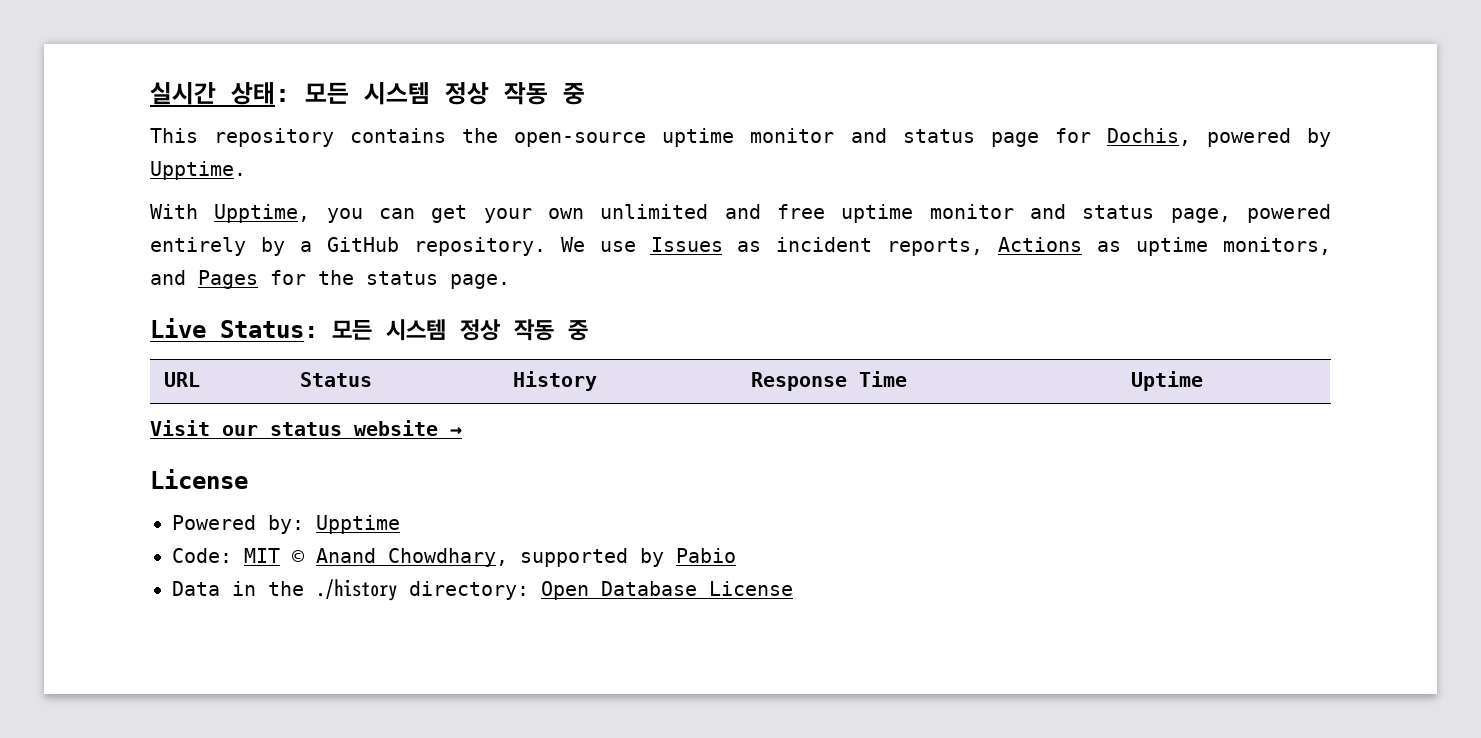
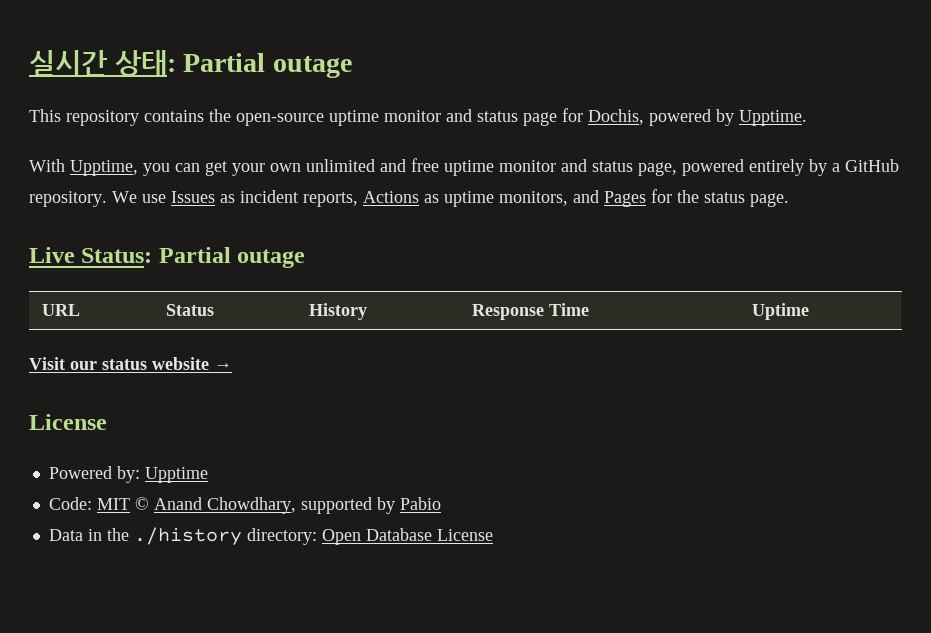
[305,82,585,105] 모든 시스템 정상 작동 중 -> [183,53,352,78] Partial outage
[332,319,588,341] 모든 시스템 정상 작동 중 -> [158,247,306,268] Partial outage

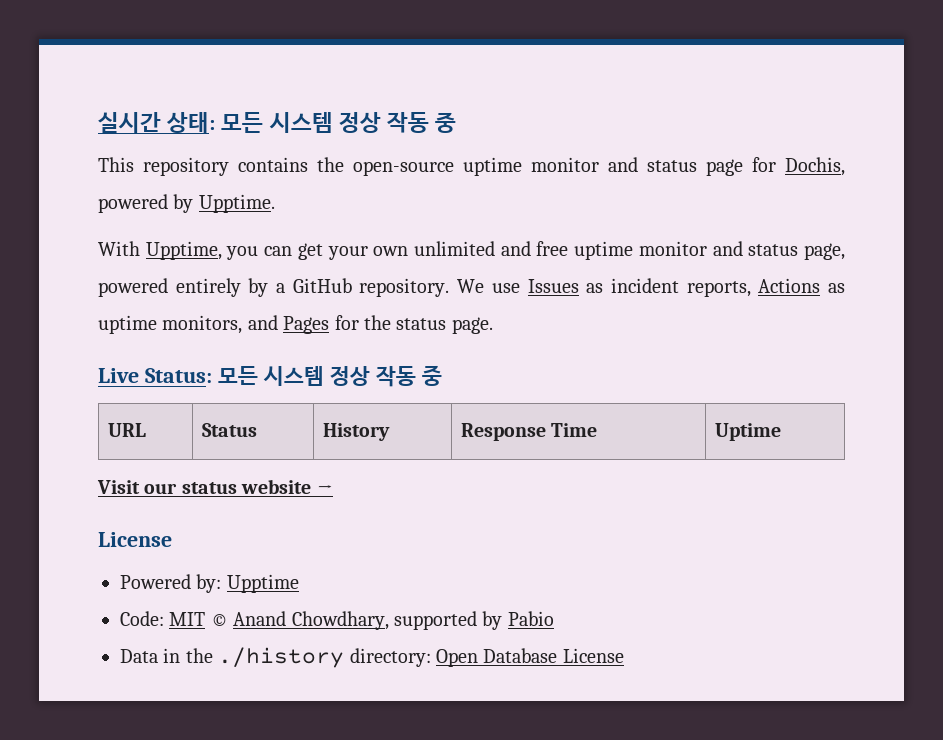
[183,53,352,78] Partial outage -> [221,112,457,133] 모든 시스템 정상 작동 중
[158,247,306,268] Partial outage -> [217,365,442,387] 모든 시스템 정상 작동 중

